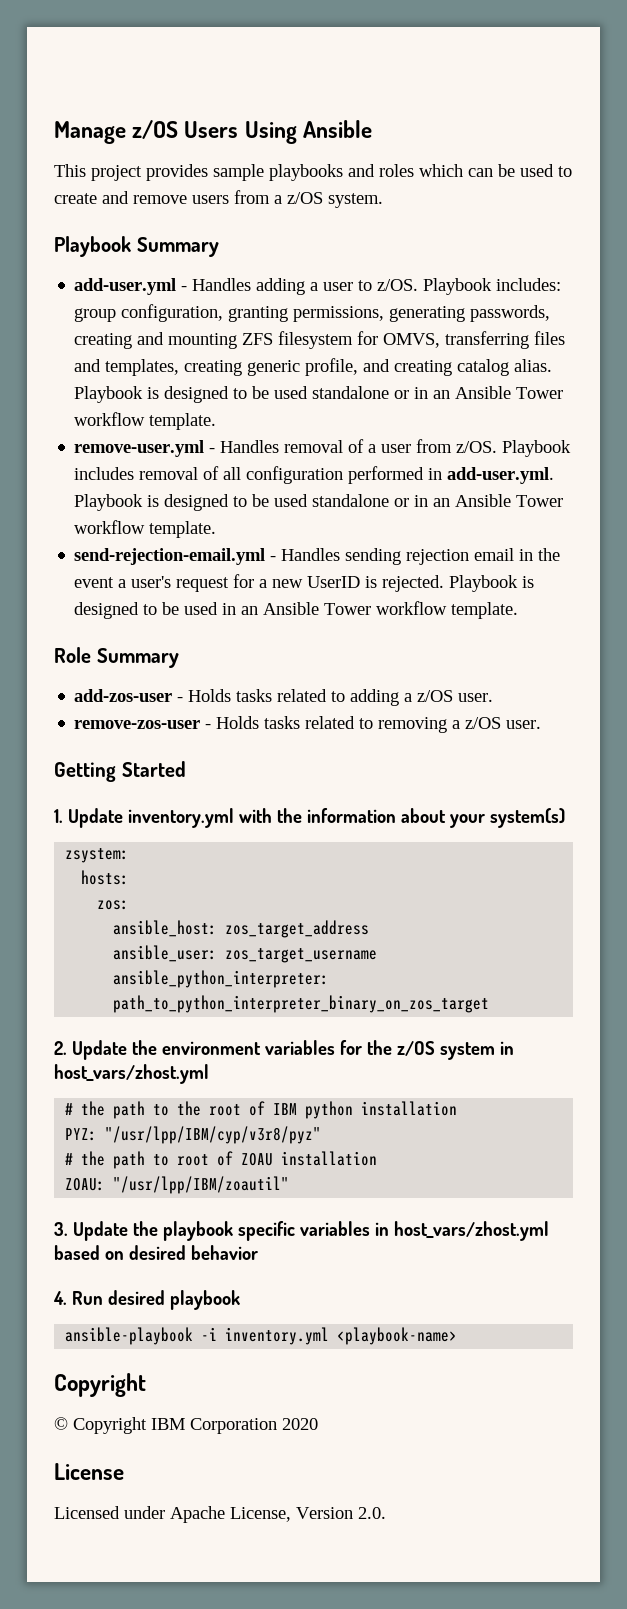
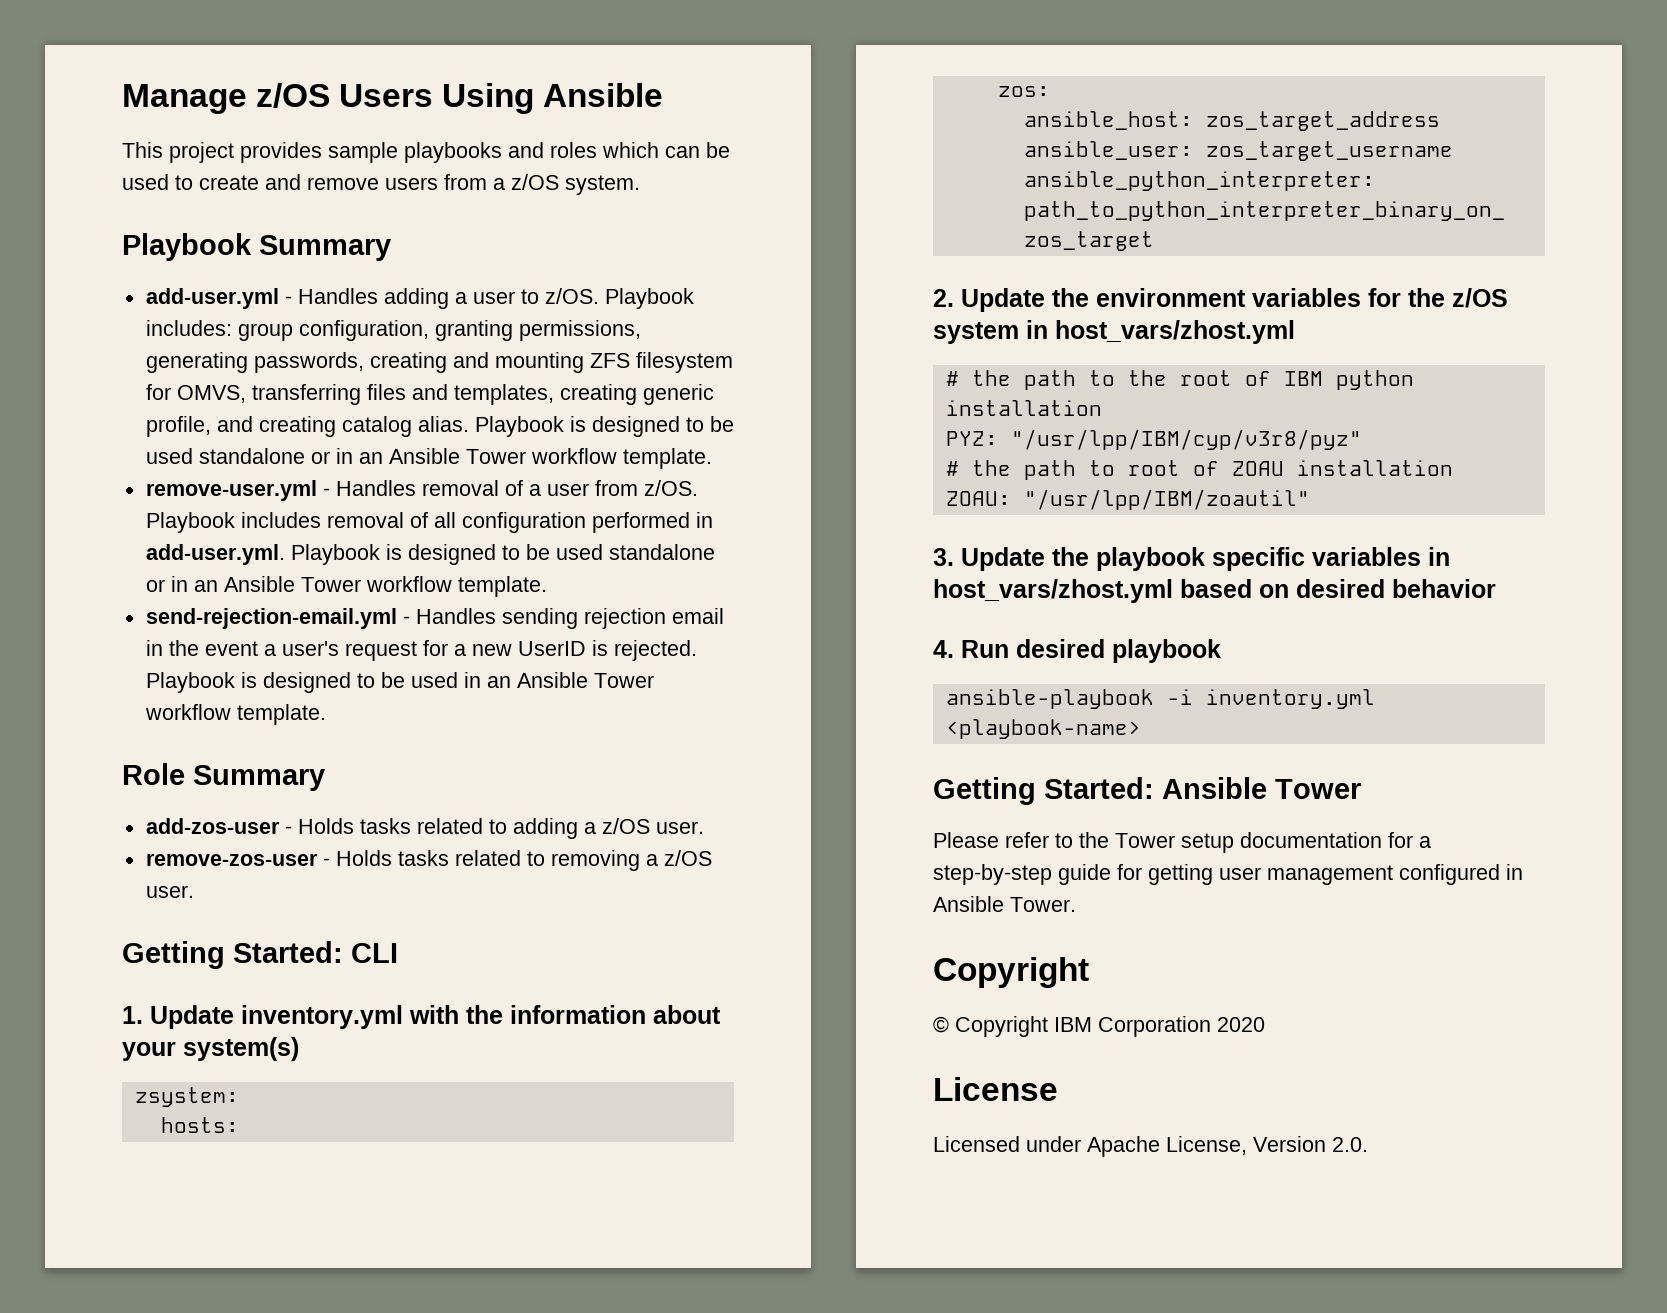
[121,761,186,777] Started -> [233,941,398,963] Started: CLI
(458, 1336) none -> [933,777,1361,805] [933,832,1431,853] [933,864,1523,885] [933,896,1076,912] // Getting Started: Ansible Tower // Please refer to the Tower setup documentation for a step-by-step guide for getting user management configured in Ansible Tower.

